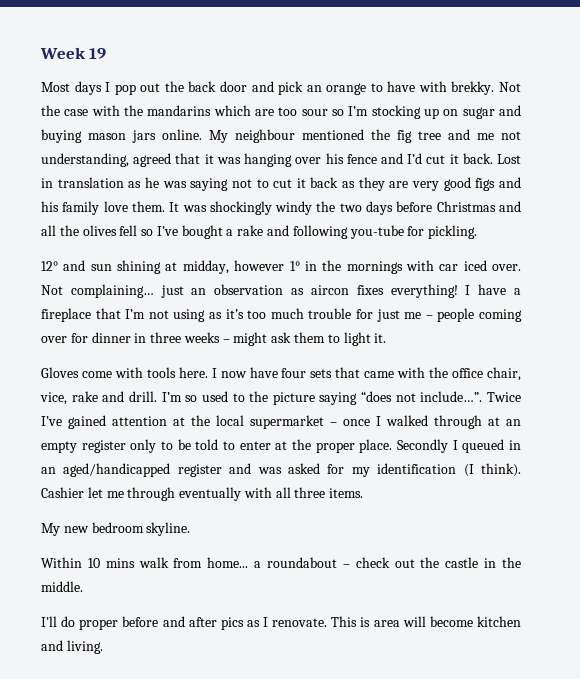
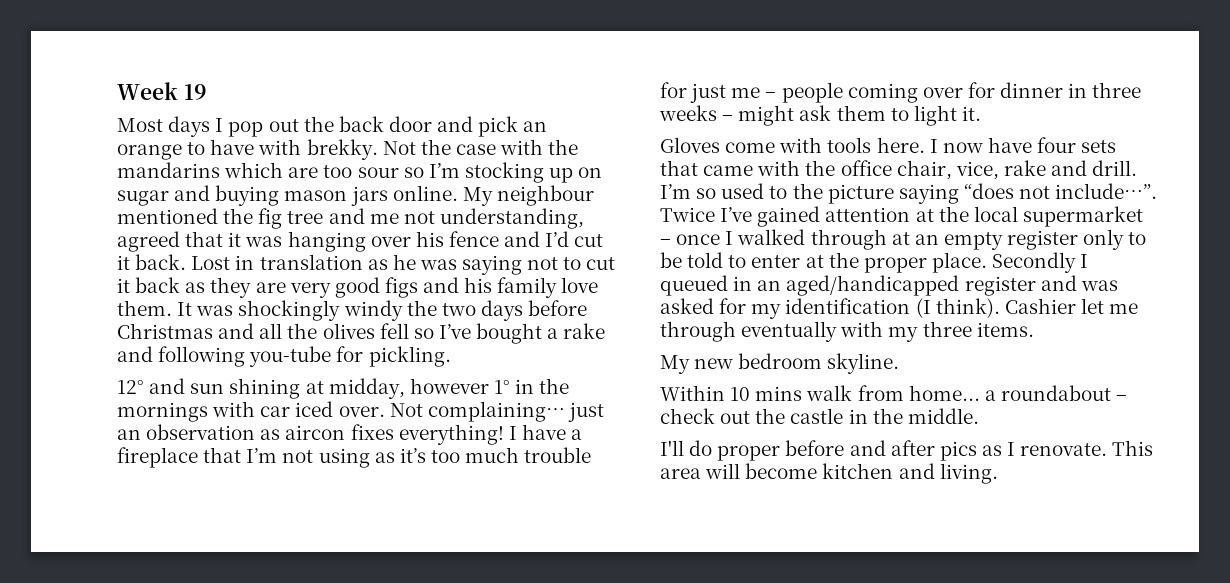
[275,487,291,498] all -> [888,326,919,342] my
[360,617,371,627] is -> (1154, 448) none

